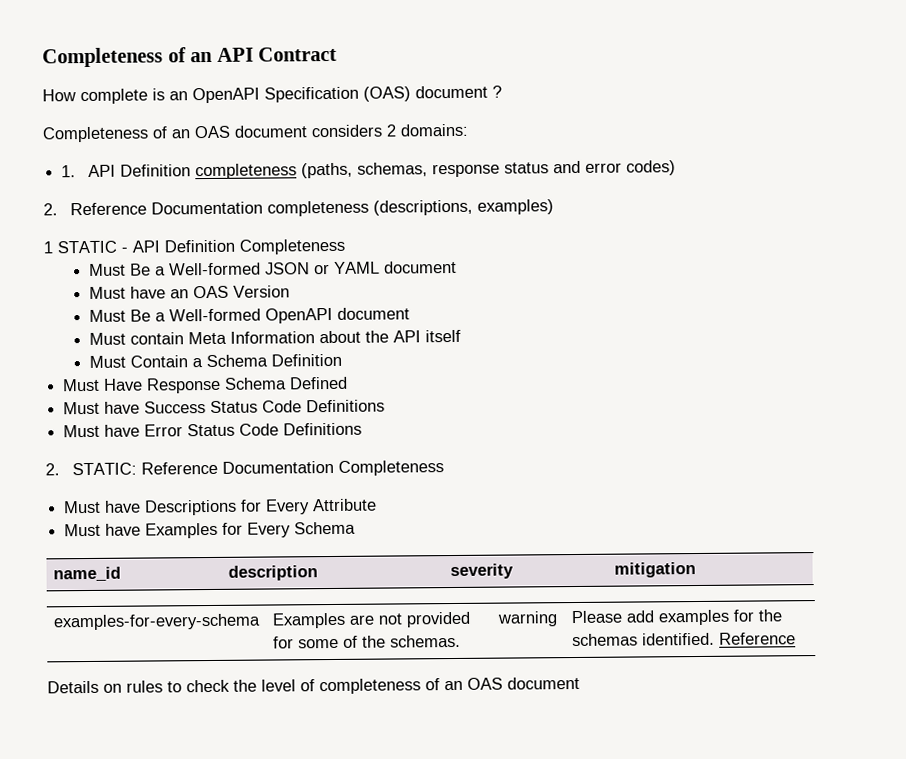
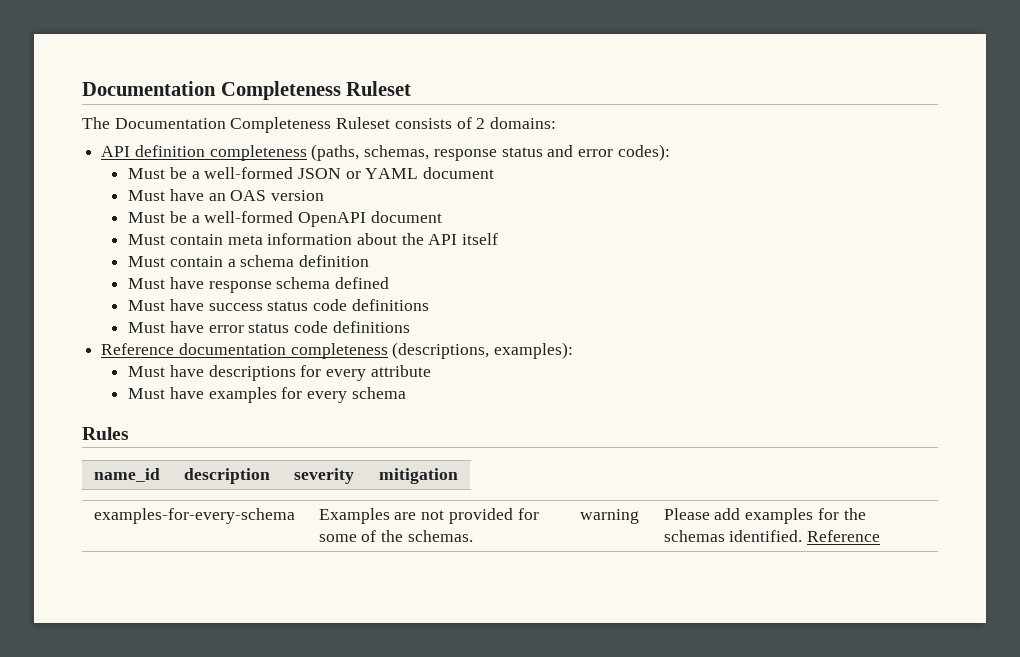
[42,46,338,68] [42,85,502,105] [42,124,383,143] Completeness of an API Contract // How complete is an OpenAPI Specification (OAS) document ? // Completeness of an OAS document considers -> [82,81,412,100] [82,117,472,133] Documentation Completeness Ruleset // The Documentation Completeness Ruleset consists of
[61,164,192,178] 1. API Definition -> [101,145,205,157] API definition
[626,160,677,176] [43,199,554,217] [43,238,345,255] [89,262,262,276] codes) // 2. Reference Documentation completeness (descriptions, examples) // 1 STATIC - API Definition Completeness // Must Be a Well-formed -> [617,144,670,161] [128,167,294,179] codes): // Must be a well-formed
[233,285,291,298] [89,308,262,322] Version // Must Be a Well-formed -> [271,190,325,201] [128,211,294,223] version // Must be a well-formed
[188,331,316,345] Meta Information -> [227,233,353,245] meta information
[130,353,343,368] [62,376,349,394] [63,399,386,415] [63,422,363,438] [45,460,444,476] [63,498,378,516] [64,521,357,539] Contain a Schema Definition // Must Have Response Schema Defined // Must have Success Status Code Definitions // Must have Error Status Code Definitions // 2. STATIC: Reference Documentation Completeness // Must have Descriptions for Every Attribute // Must have Examples for Every Schema -> [169,255,370,267] [128,277,390,293] [128,299,429,311] [128,321,410,333] [101,342,574,359] [128,365,431,381] [128,387,406,403] [82,427,129,440] contain a schema definition // Must have response schema defined // Must have success status code definitions // Must have error status code definitions // Reference documentation completeness (descriptions, examples): // Must have descriptions for every attribute // Must have examples for every schema // Rules
[47,676,580,695] // Details on rules to check the level of completeness of an OAS document -> (881, 536) none

